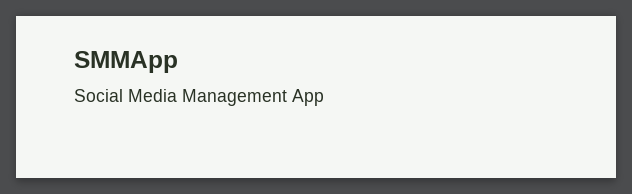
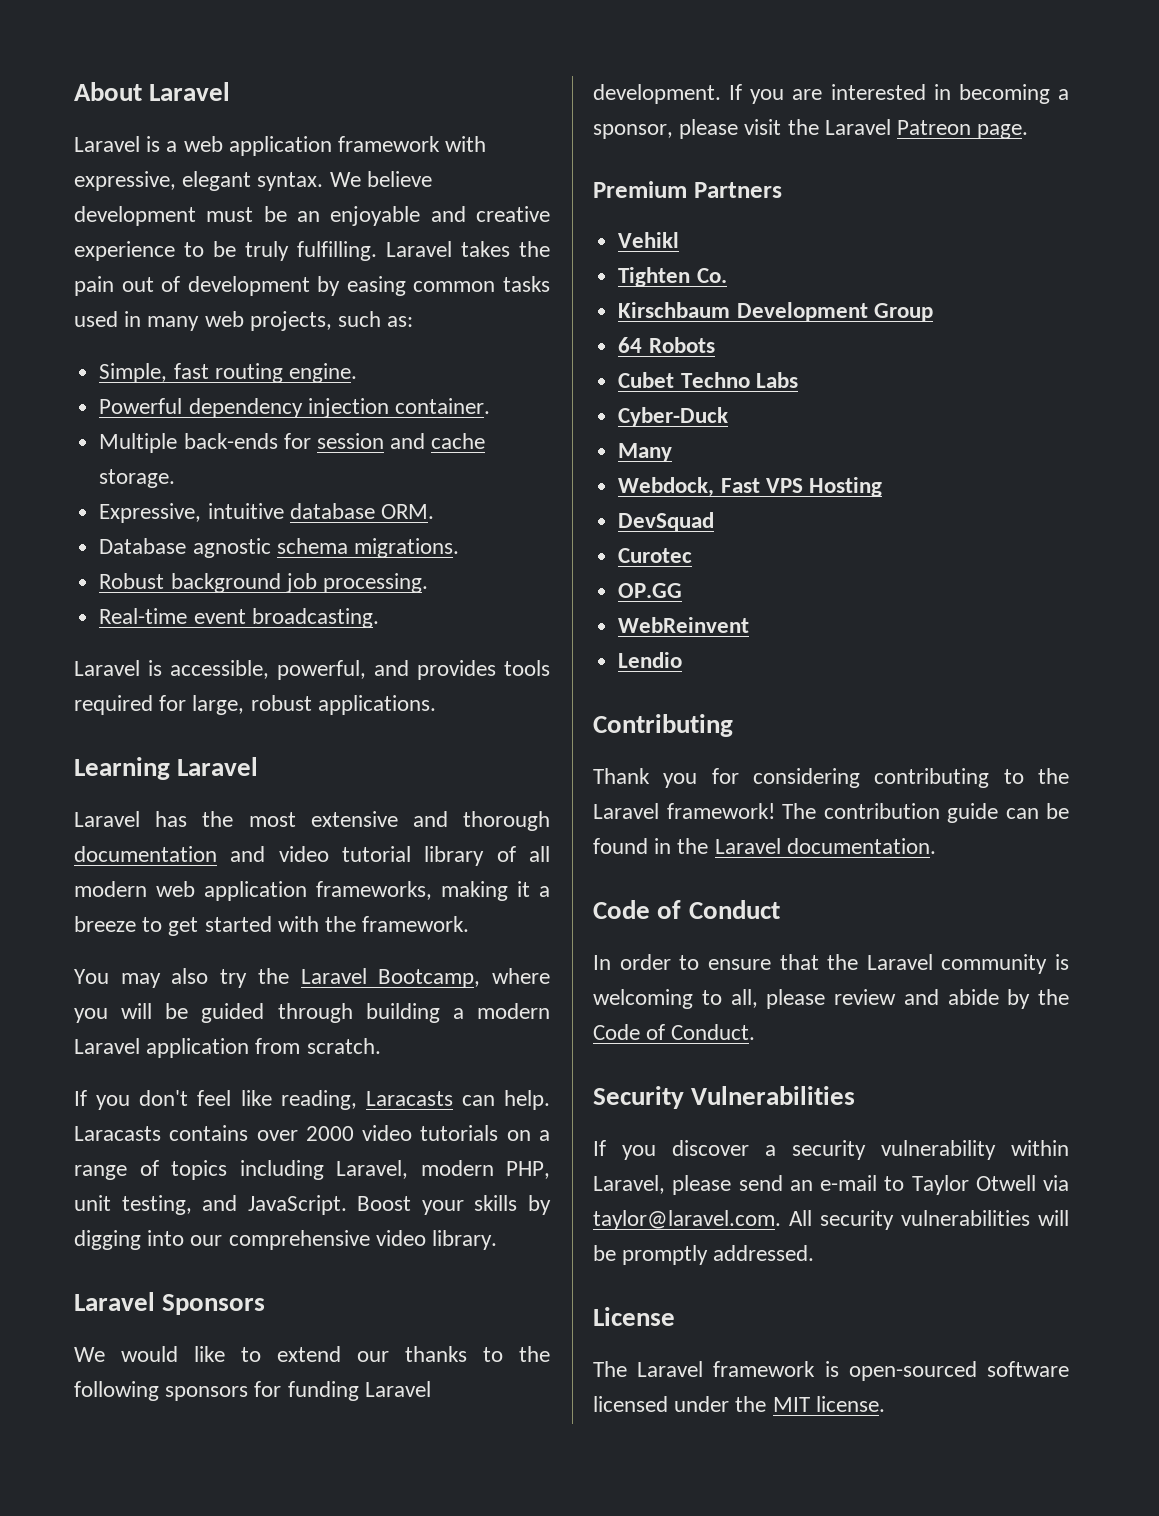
[74,51,178,73] [74,89,324,106] SMMApp // Social Media Management App -> [74,82,231,101] [74,136,487,156] [74,171,432,191] [74,206,550,226] [74,241,550,261] [74,276,550,296] [74,311,414,331] [99,363,357,383] [99,398,490,418] [99,433,486,453] [99,469,176,488] [99,503,434,523] [99,538,459,558] [99,573,428,593] [99,608,379,628] [74,660,550,680] [74,695,436,715] [74,757,259,780] [74,811,550,831] [74,846,550,866] [74,881,550,901] [74,916,470,936] [74,968,550,988] [74,1003,550,1023] [74,1038,381,1058] [74,1090,550,1110] [74,1125,550,1141] [74,1160,550,1180] [74,1195,551,1215] [74,1230,498,1250] [74,1292,266,1315] [74,1346,550,1362] [74,1381,431,1401] [593,84,1069,104] [593,119,1029,139] [593,181,782,198] [618,232,680,248] [618,267,727,287] [618,302,933,322] [618,337,715,353] [618,372,798,388] [618,407,729,427] [618,443,673,462] [618,477,882,497] [618,512,715,532] [618,548,693,563] [618,583,683,598] [618,617,750,633] [618,652,683,668] [593,714,733,737] [593,768,1069,788] [593,803,1069,823] [593,838,936,854] [593,900,780,919] [593,954,1069,974] [593,989,1069,1009] [593,1024,756,1040] [593,1086,856,1109] [593,1140,1069,1160] [593,1175,1069,1195] [593,1210,1069,1230] [593,1245,815,1265] [593,1307,675,1326] [593,1361,1069,1381] [593,1396,885,1412] About Laravel // Laravel is a web application framework with expressive, elegant syntax. We believe development must be an enjoyable and creative experience to be truly fulfilling. Laravel takes the pain out of development by easing common tasks used in many web projects, such as: // Simple, fast routing engine. // Powerful dependency injection container. // Multiple back-ends for session and cache storage. // Expressive, intuitive database ORM. // Database agnostic schema migrations. // Robust background job processing. // Real-time event broadcasting. // Laravel is accessible, powerful, and provides tools required for large, robust applications. // Learning Laravel // Laravel has the most extensive and thorough documentation and video tutorial library of all modern web application frameworks, making it a breeze to get started with the framework. // You may also try the Laravel Bootcamp, where you will be guided through building a modern Laravel application from scratch. // If you don't feel like reading, Laracasts can help. Laracasts contains over 2000 video tutorials on a range of topics including Laravel, modern PHP, unit testing, and JavaScript. Boost your skills by digging into our comprehensive video library. // Laravel Sponsors // We would like to extend our thanks to the following sponsors for funding Laravel development. If you are interested in becoming a sponsor, please visit the Laravel Patreon page. // Premium Partners // Vehikl // Tighten Co. // Kirschbaum Development Group // 64 Robots // Cubet Techno Labs // Cyber-Duck // Many // Webdock, Fast VPS Hosting // DevSquad // Curotec // OP.GG // WebReinvent // Lendio // Contributing // Thank you for considering contributing to the Laravel framework! The contribution guide can be found in the Laravel documentation. // Code of Conduct // In order to ensure that the Laravel community is welcoming to all, please review and abide by the Code of Conduct. // Security Vulnerabilities // If you discover a security vulnerability within Laravel, please send an e-mail to Taylor Otwell via taylor@laravel.com. All security vulnerabilities will be promptly addressed. // License // The Laravel framework is open-sourced software licensed under the MIT license.

